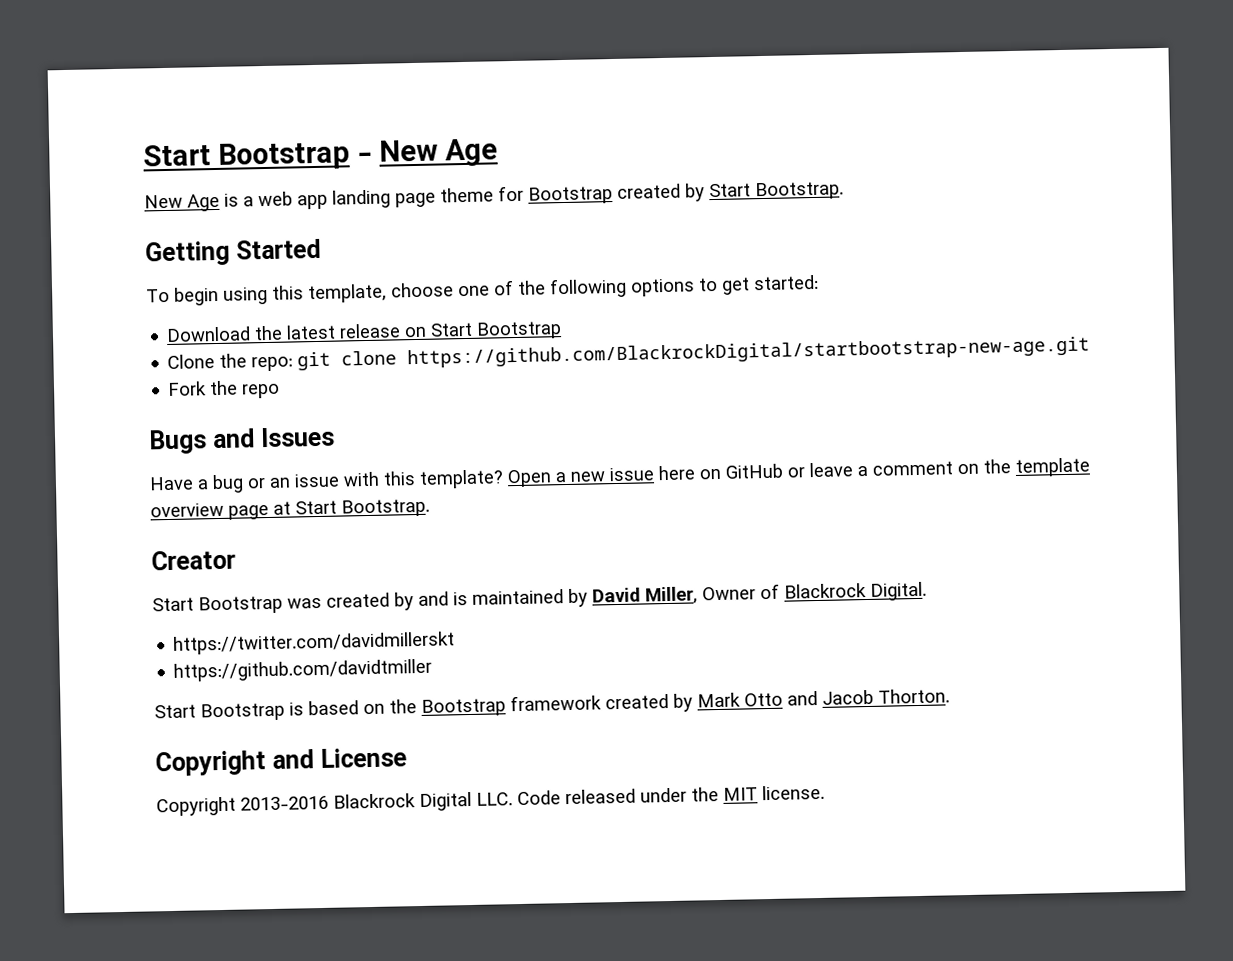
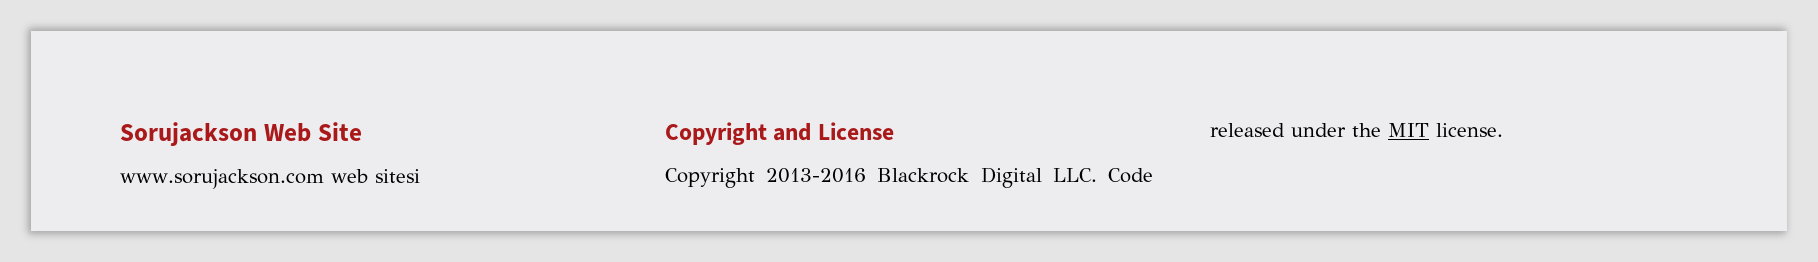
[143,138,499,171] [144,181,844,212] [145,238,321,267] [146,274,819,306] [166,321,563,342] [167,336,1091,372] [167,380,281,399] [148,426,335,455] [149,457,1090,494] [150,498,430,520] [151,549,236,571] [152,581,927,615] [173,631,456,655] [173,658,433,682] [154,688,950,722] Start Bootstrap - New Age // New Age is a web app landing page theme for Bootstrap created by Start Bootstrap. // Getting Started // To begin using this template, choose one of the following options to get started: // Download the latest release on Start Bootstrap // Clone the repo: git clone https://github.com/BlackrockDigital/startbootstrap-new-age.git // Fork the repo // Bugs and Issues // Have a bug or an issue with this template? Open a new issue here on GitHub or leave a comment on the template overview page at Start Bootstrap. // Creator // Start Bootstrap was created by and is maintained by David Miller, Owner of Blackrock Digital. // https://twitter.com/davidmillerskt // https://github.com/davidtmiller // Start Bootstrap is based on the Bootstrap framework created by Mark Otto and Jacob Thorton. -> [120,122,362,146] [120,169,420,189] Sorujackson Web Site // www.sorujackson.com web sitesi

